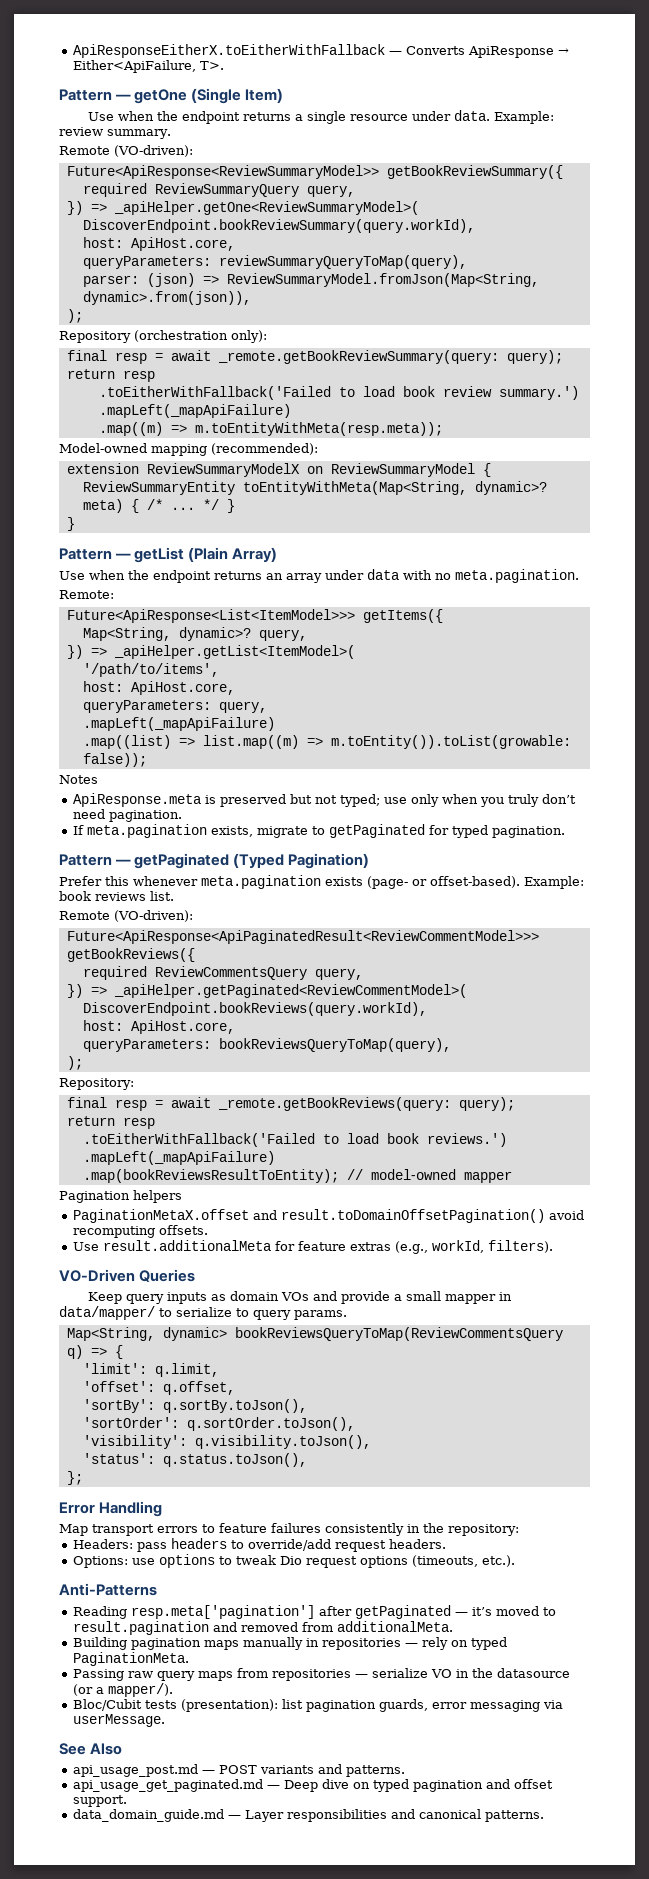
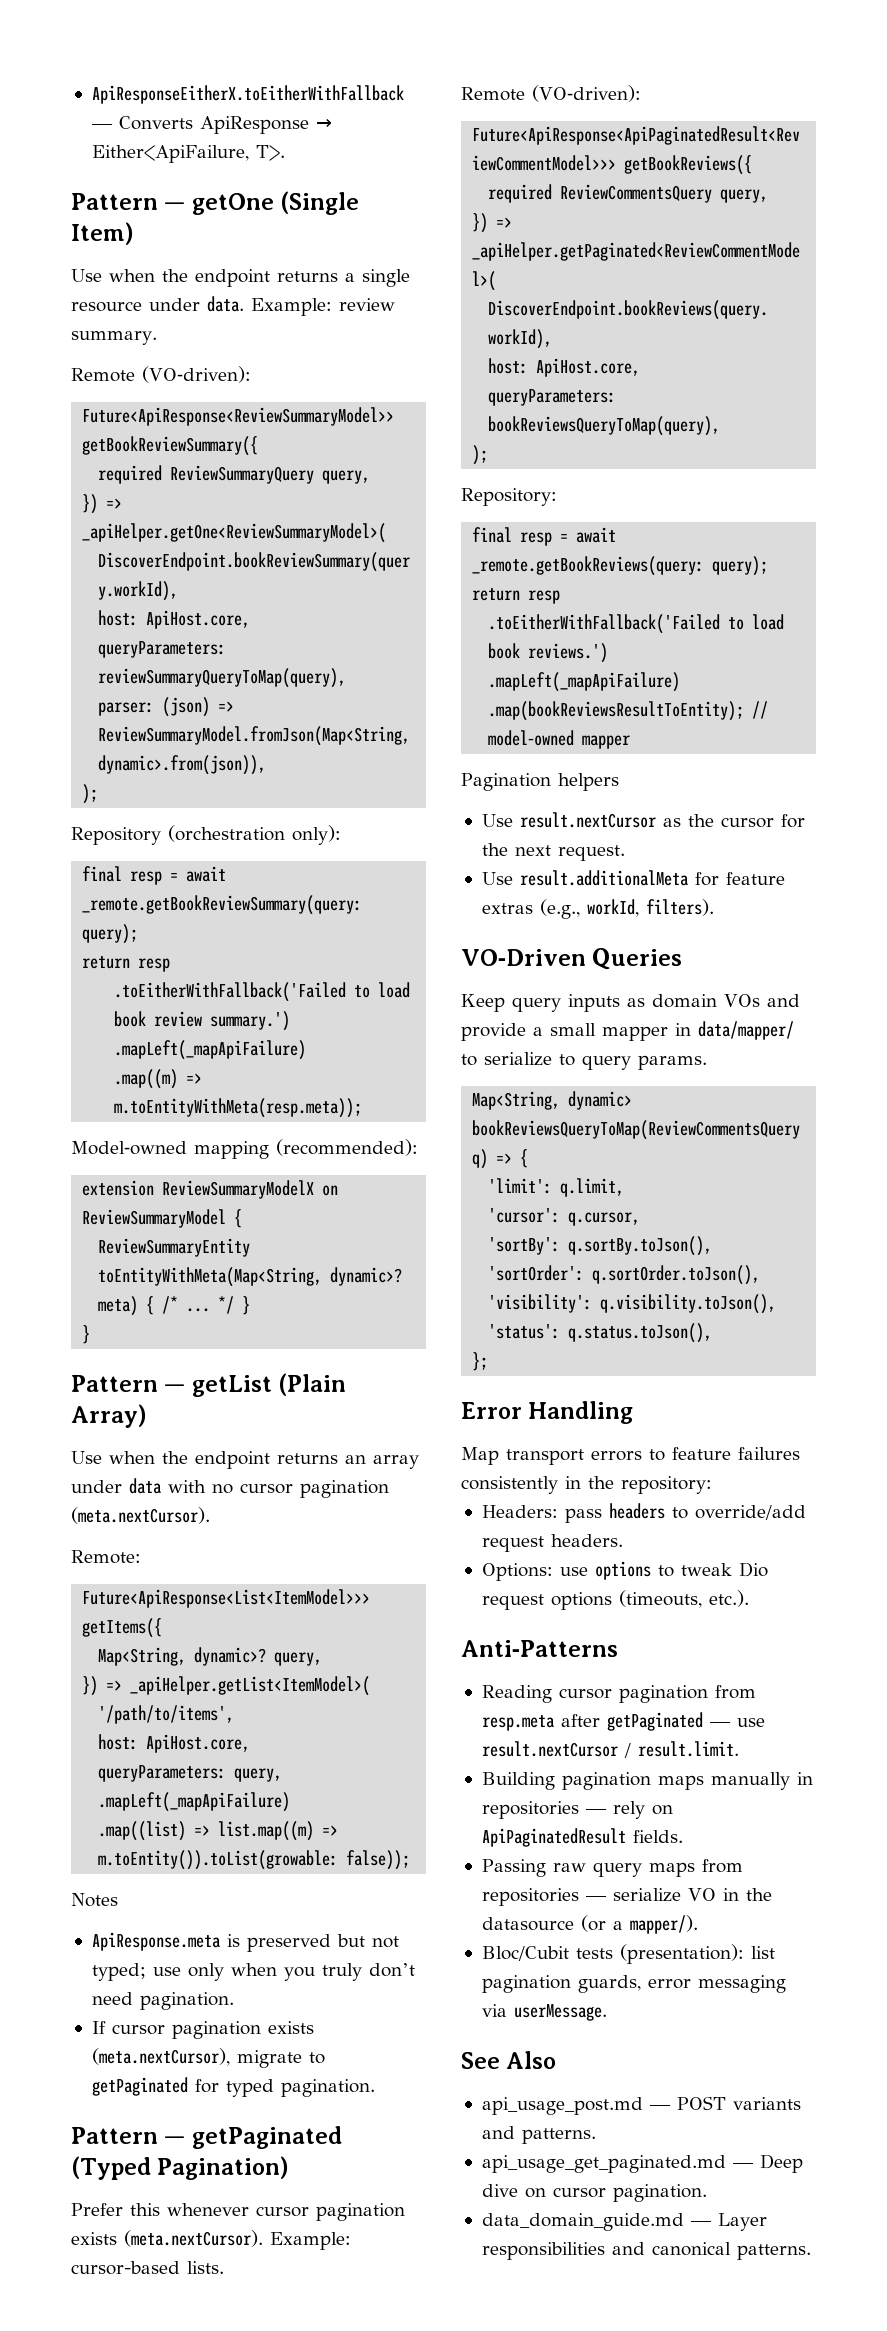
[455,569,579,583] meta.pagination. -> [240,1480,389,1498] [71,1507,210,1524] cursor pagination (meta.nextCursor).
[86,824,253,838] meta.pagination exists, -> [111,2021,314,2039] [91,2048,230,2066] cursor pagination exists (meta.nextCursor),
[201,875,584,889] [59,891,174,901] meta.pagination exists (page‑ or offset‑based). Example: book reviews list. -> [256,2203,405,2221] [71,2230,351,2250] [71,2261,224,2275] cursor pagination exists (meta.nextCursor). Example: cursor-based lists.
[72,1209,584,1223] [72,1225,208,1238] PaginationMetaX.offset and result.toDomainOffsetPagination() avoid recomputing offsets. -> [481,812,805,828] [481,843,625,861] Use result.nextCursor as the cursor for the next request.
[82,1381,235,1395] 'offset': q.offset, -> [488,1208,641,1226] 'cursor': q.cursor,
[130,1605,556,1619] [72,1621,453,1635] resp.meta['pagination'] after getPaginated — it’s moved to result.pagination and removed from additionalMeta. -> [558,1685,756,1703] [481,1712,765,1731] [481,1741,739,1758] cursor pagination from resp.meta after getPaginated — use result.nextCursor / result.limit.
[470,1637,507,1650] [72,1652,189,1666] typed PaginationMeta. -> [481,1828,683,1847] ApiPaginatedResult fields.
[372,1779,553,1792] [72,1795,127,1807] typed pagination and offset support. -> [552,2184,707,2202] cursor pagination.

